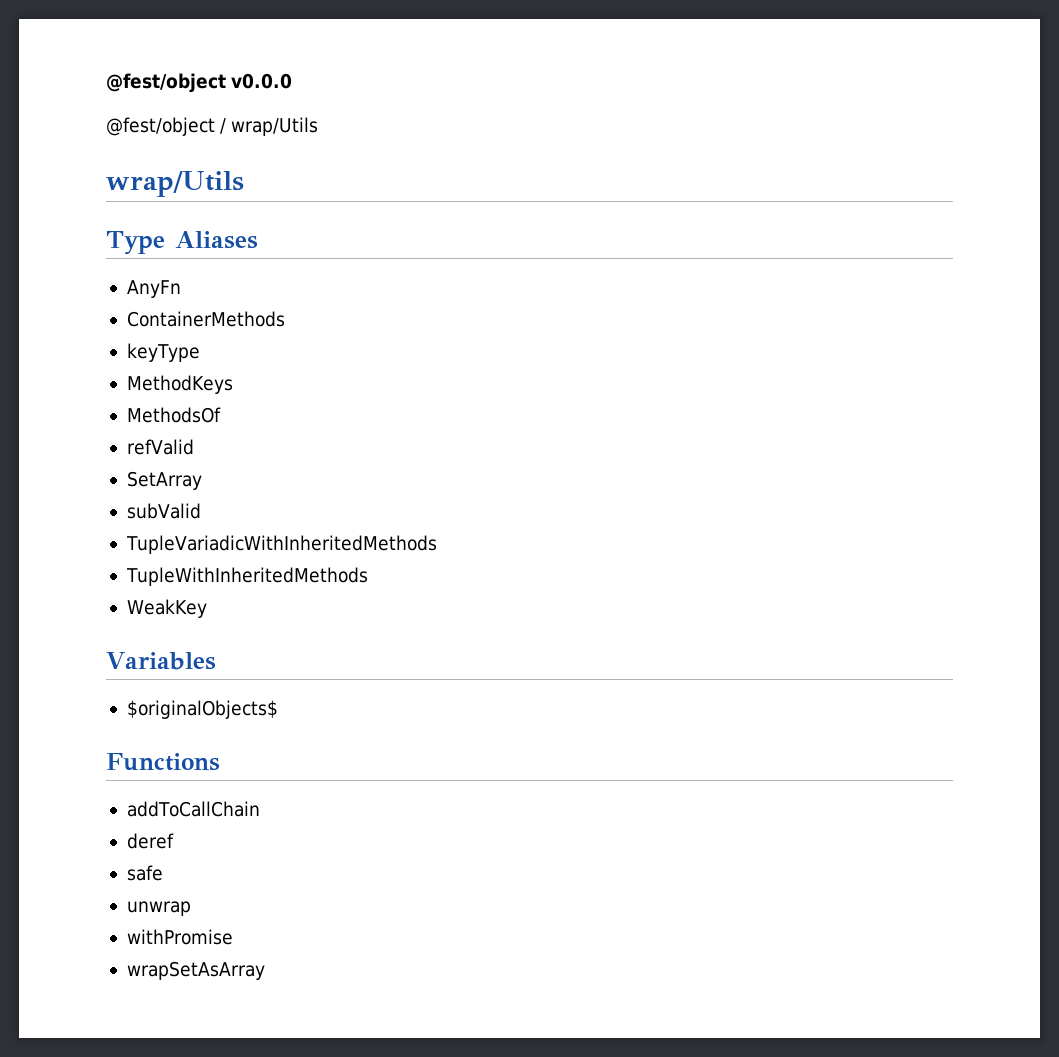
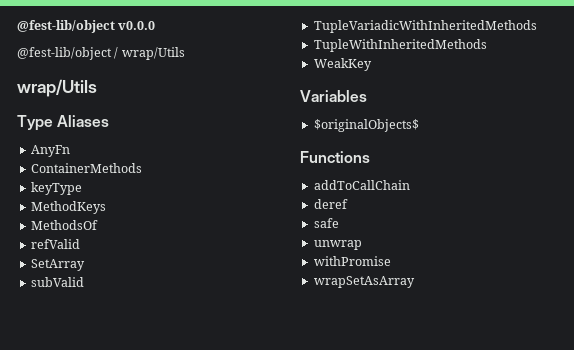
[106,73,226,93] @fest/object -> [17,20,115,33] @fest-lib/object
[106,117,215,136] @fest/object -> [17,47,112,60] @fest-lib/object

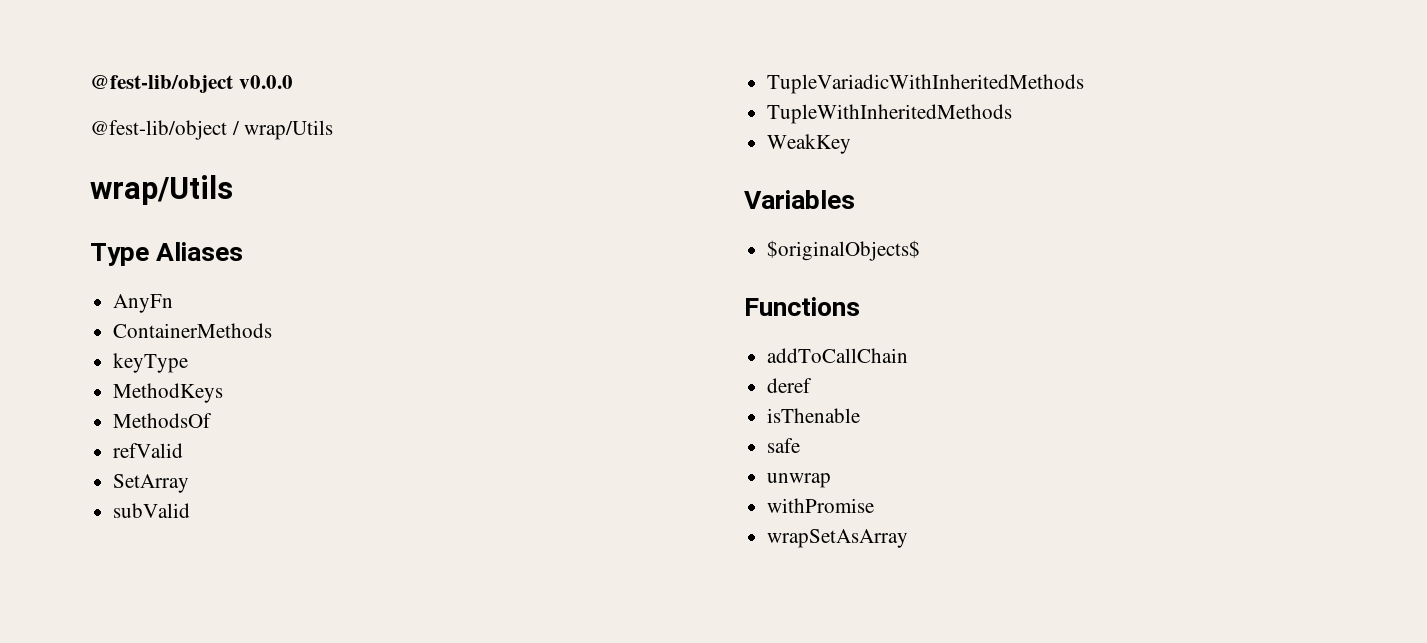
(348, 204) none -> [767,408,861,423] // isThenable

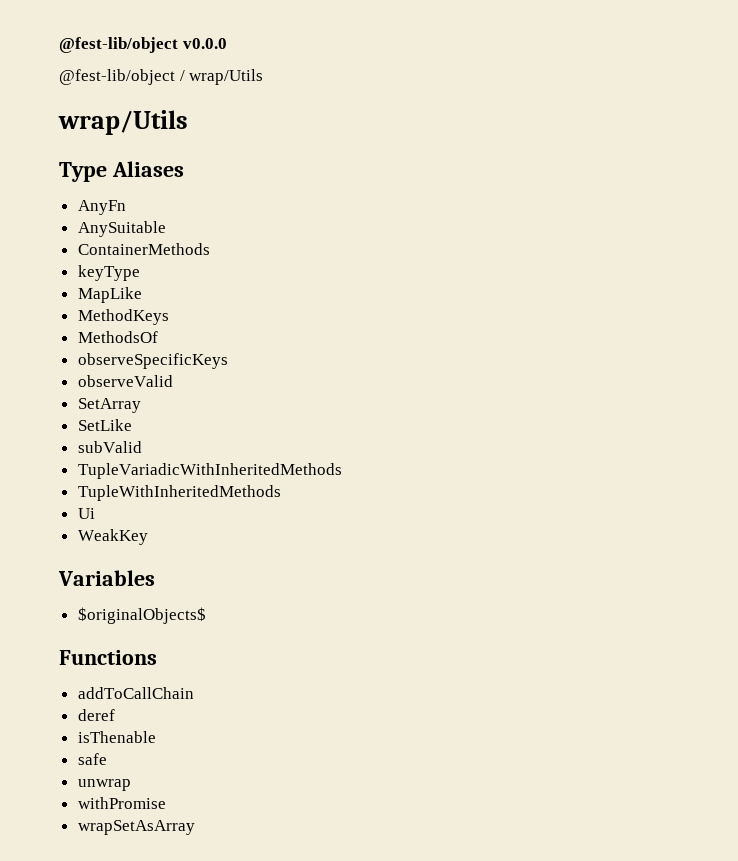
(174, 303) none -> [77,221,166,237] // AnySuitable
(189, 363) none -> [77,287,142,303] // MapLike
[113,443,184,458] refValid -> [77,353,228,369] [77,375,173,387] observeSpecificKeys // observeValid
(190, 483) none -> [77,419,132,431] // SetLike
(1013, 114) none -> [77,508,95,519] // Ui

